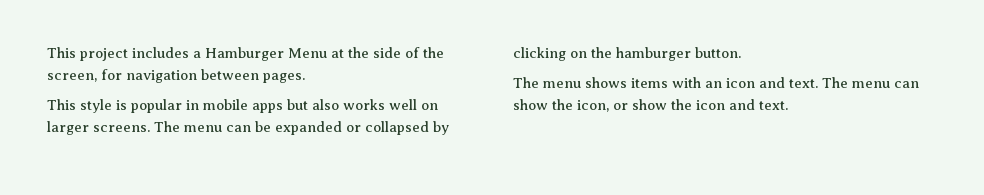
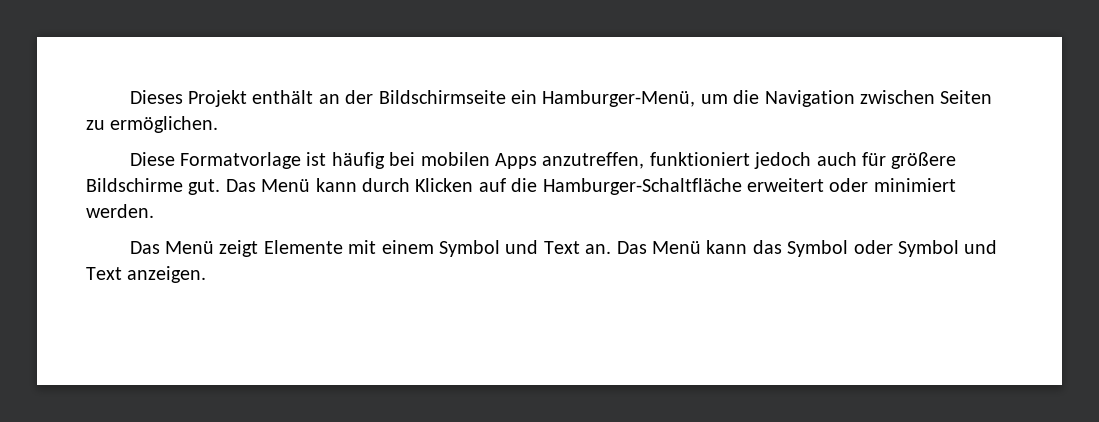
[47,47,444,61] [47,69,305,83] [47,99,438,113] [47,121,449,135] [513,47,741,61] [513,77,919,88] [513,99,788,112] This project includes a Hamburger Menu at the side of the screen, for navigation between pages. // This style is popular in mobile apps but also works well on larger screens. The menu can be expanded or collapsed by clicking on the hamburger button. // The menu shows items with an icon and text. The menu can show the icon, or show the icon and text. -> [129,90,993,107] [86,116,219,133] [129,152,957,169] [86,178,956,195] [86,204,154,218] [129,240,998,257] [86,266,207,283] Dieses Projekt enthält an der Bildschirmseite ein Hamburger-Menü, um die Navigation zwischen Seiten zu ermöglichen. // Diese Formatvorlage ist häufig bei mobilen Apps anzutreffen, funktioniert jedoch auch für größere Bildschirme gut. Das Menü kann durch Klicken auf die Hamburger-Schaltfläche erweitert oder minimiert werden. // Das Menü zeigt Elemente mit einem Symbol und Text an. Das Menü kann das Symbol oder Symbol und Text anzeigen.

